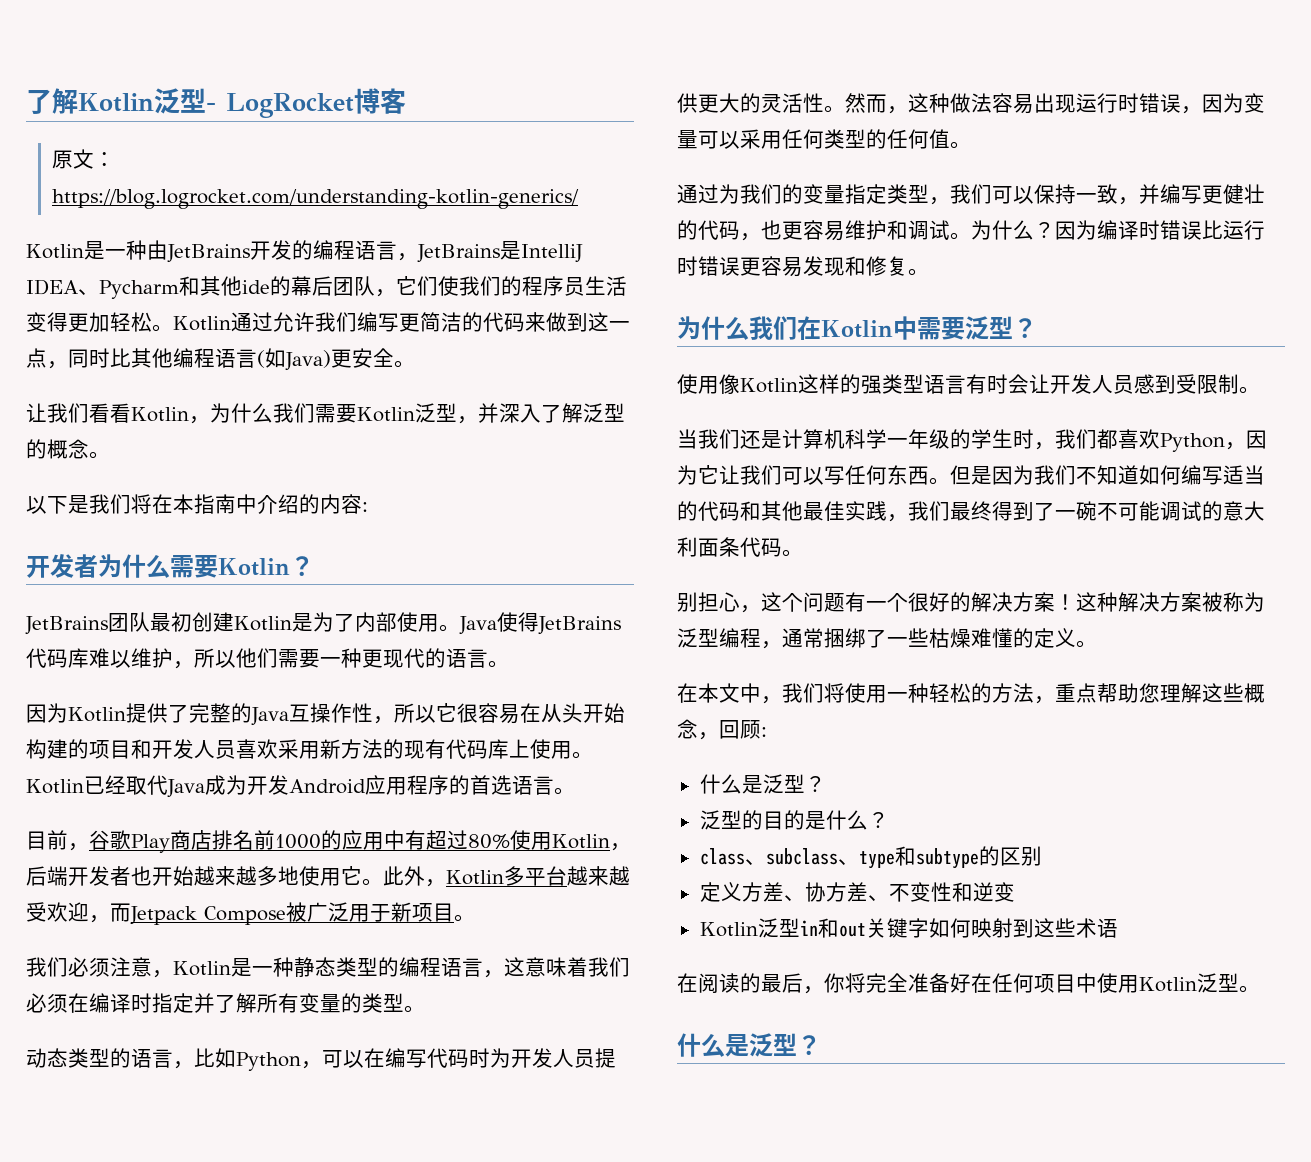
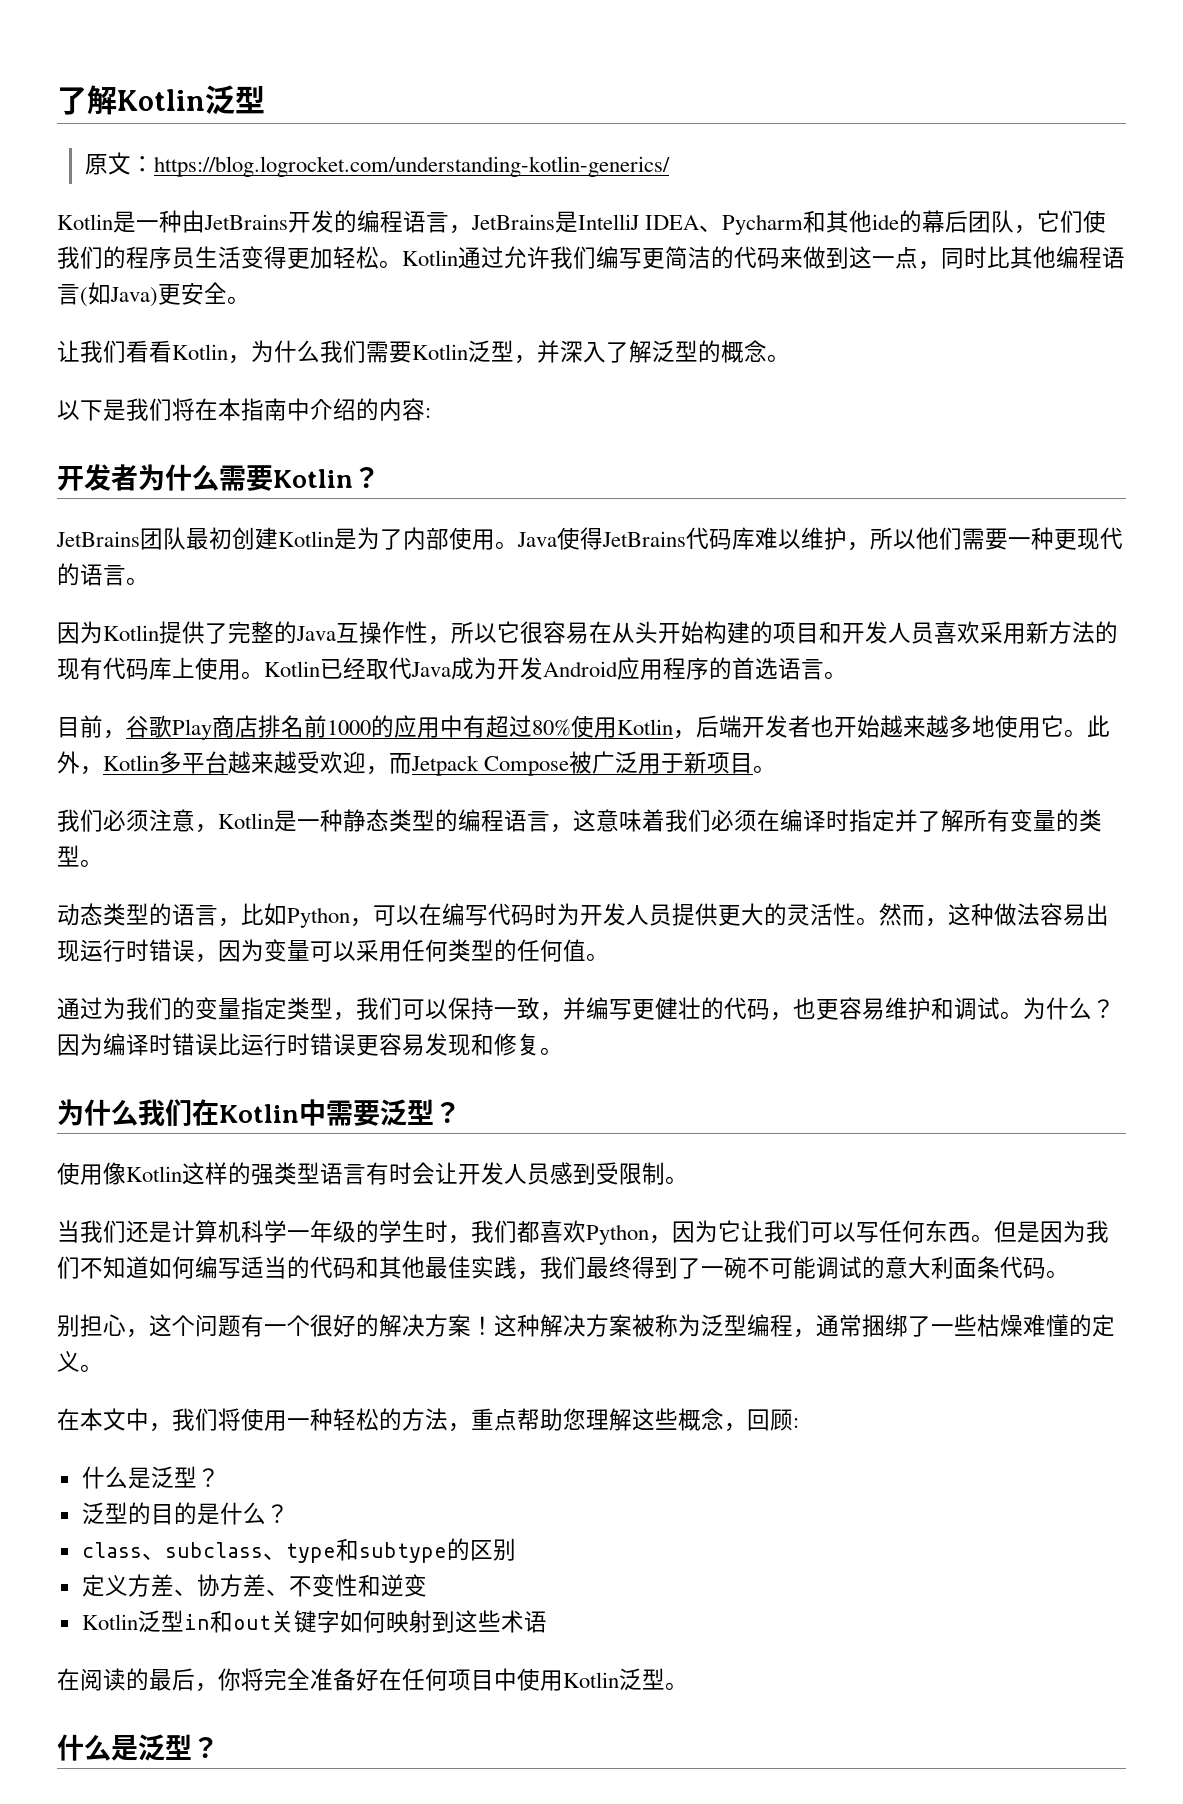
[206,88,406,118] - LogRocket博客 -> (265, 99) none

